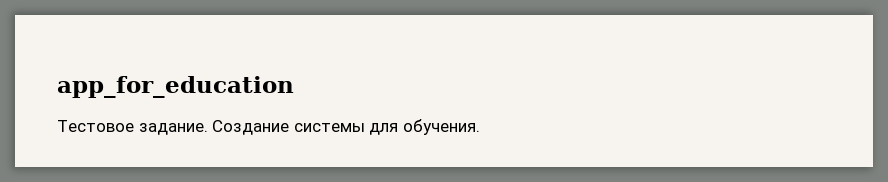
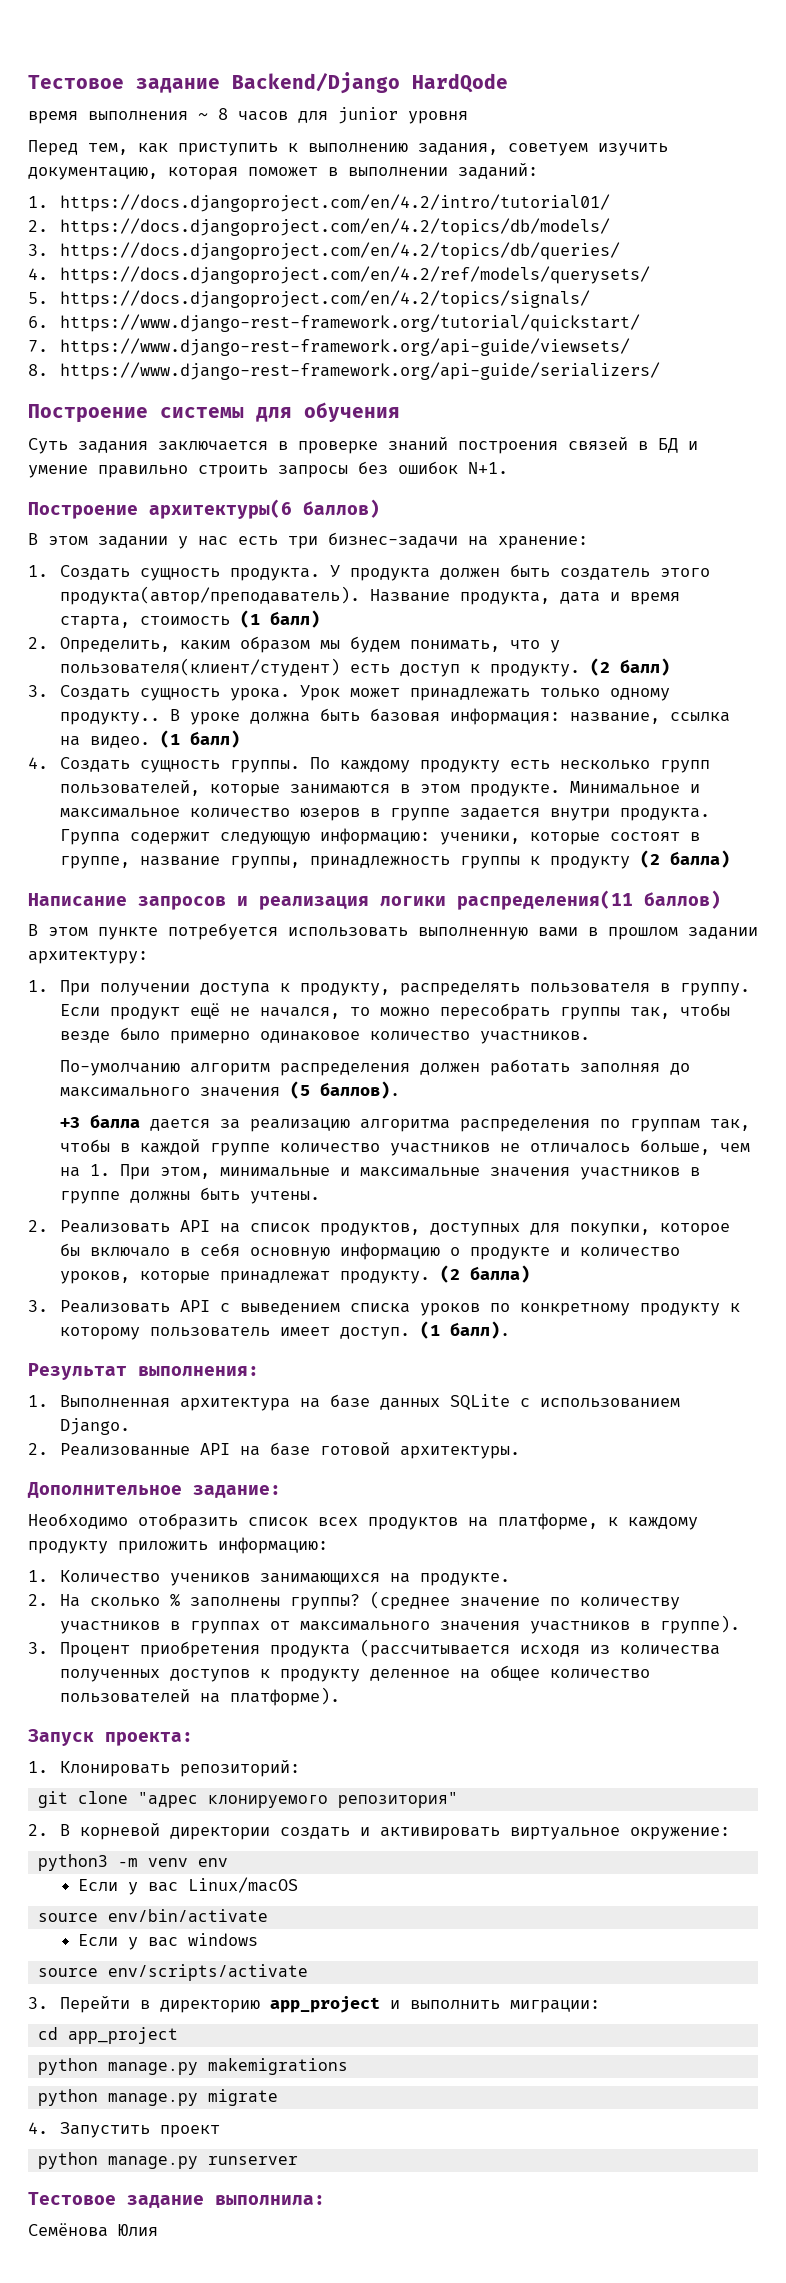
[57,76,294,98] [57,119,480,135] app_for_education // Тестовое задание. Создание системы для обучения. -> [28,72,508,94] [28,107,468,124] [28,140,668,156] [28,163,538,180] [28,194,610,212] [28,218,610,236] [28,242,620,260] [28,266,650,284] [28,290,590,308] [28,314,640,332] [28,338,630,356] [28,362,660,380] [28,402,400,423] [28,437,698,454] [28,461,508,478] [28,499,380,519] [28,532,588,549] [28,564,710,581] [59,586,680,605] [59,610,320,629] [28,636,560,653] [59,658,670,677] [28,685,670,701] [59,708,730,725] [59,730,240,748] [28,757,710,773] [59,780,700,797] [59,808,710,821] [59,828,700,845] [59,850,730,869] [28,890,721,910] [28,923,758,940] [28,951,148,964] [28,980,750,996] [59,1003,730,1020] [59,1027,590,1044] [59,1059,690,1076] [59,1081,400,1099] [59,1114,750,1132] [59,1139,750,1156] [59,1164,700,1180] [59,1187,320,1204] [28,1220,730,1236] [59,1243,680,1260] [59,1265,530,1284] [28,1300,740,1316] [59,1321,510,1340] [28,1363,259,1380] [28,1394,680,1411] [59,1418,130,1435] [28,1442,520,1459] [27,1482,281,1498] [28,1513,698,1530] [28,1537,328,1554] [28,1570,510,1586] [28,1591,680,1610] [59,1615,740,1634] [28,1639,720,1658] [59,1665,650,1682] [59,1687,340,1706] [28,1729,193,1746] [28,1760,300,1777] [37,1791,458,1808] [28,1823,730,1840] [37,1854,228,1871] [78,1877,299,1895] [37,1909,268,1922] [78,1933,259,1950] [37,1964,308,1981] [28,1996,600,2013] [37,2027,178,2044] [37,2058,348,2075] [37,2089,278,2106] [28,2122,220,2138] [37,2152,298,2169] [28,2192,325,2208] [28,2223,158,2237] Тестовое задание Backend/Django HardQode // время выполнения ~ 8 часов для junior уровня // Перед тем, как приступить к выполнению задания, советуем изучить документацию, которая поможет в выполнении заданий: // 1. https://docs.djangoproject.com/en/4.2/intro/tutorial01/ // 2. https://docs.djangoproject.com/en/4.2/topics/db/models/ // 3. https://docs.djangoproject.com/en/4.2/topics/db/queries/ // 4. https://docs.djangoproject.com/en/4.2/ref/models/querysets/ // 5. https://docs.djangoproject.com/en/4.2/topics/signals/ // 6. https://www.django-rest-framework.org/tutorial/quickstart/ // 7. https://www.django-rest-framework.org/api-guide/viewsets/ // 8. https://www.django-rest-framework.org/api-guide/serializers/ // Построение системы для обучения // Суть задания заключается в проверке знаний построения связей в БД и умение правильно строить запросы без ошибок N+1. // Построение архитектуры(6 баллов) // В этом задании у нас есть три бизнес-задачи на хранение: // 1. Создать сущность продукта. У продукта должен быть создатель этого продукта(автор/преподаватель). Название продукта, дата и время старта, стоимость (1 балл) // 2. Определить, каким образом мы будем понимать, что у пользователя(клиент/студент) есть доступ к продукту. (2 балл) // 3. Создать сущность урока. Урок может принадлежать только одному продукту.. В уроке должна быть базовая информация: название, ссылка на видео. (1 балл) // 4. Создать сущность группы. По каждому продукту есть несколько групп пользователей, которые занимаются в этом продукте. Минимальное и максимальное количество юзеров в группе задается внутри продукта. Группа содержит следующую информацию: ученики, которые состоят в группе, название группы, принадлежность группы к продукту (2 балла) // Написание запросов и реализация логики распределения(11 баллов) // В этом пункте потребуется использовать выполненную вами в прошлом задании архитектуру: // 1. При получении доступа к продукту, распределять пользователя в группу. Если продукт ещё не начался, то можно пересобрать группы так, чтобы везде было примерно одинаковое количество участников. // По-умолчанию алгоритм распределения должен работать заполняя до максимального значения (5 баллов). // +3 балла дается за реализацию алгоритма распределения по группам так, чтобы в каждой группе количество участников не отличалось больше, чем на 1. При этом, минимальные и максимальные значения участников в группе должны быть учтены. // 2. Реализовать API на список продуктов, доступных для покупки, которое бы включало в себя основную информацию о продукте и количество уроков, которые принадлежат продукту. (2 балла) // 3. Реализовать API с выведением списка уроков по конкретному продукту к которому пользователь имеет доступ. (1 балл). // Результат выполнения: // 1. Выполненная архитектура на базе данных SQLite с использованием Django. // 2. Реализованные API на базе готовой архитектуры. // Дополнительное задание: // Необходимо отобразить список всех продуктов на платформе, к каждому продукту приложить информацию: // 1. Количество учеников занимающихся на продукте. // 2. На сколько % заполнены группы? (среднее значение по количеству участников в группах от максимального значения участников в группе). // 3. Процент приобретения продукта (рассчитывается исходя из количества полученных доступов к продукту деленное на общее количество пользователей на платформе). // Запуск проекта: // 1. Клонировать репозиторий: // git clone "адрес клонируемого репозитория" // 2. В корневой директории создать и активировать виртуальное окружение: // python3 -m venv env // Если у вас Linux/macOS // source env/bin/activate // Если у вас windows // source env/scripts/activate // 3. Перейти в директорию app_project и выполнить миграции: // cd app_project // python manage.py makemigrations // python manage.py migrate // 4. Запустить проект // python manage.py runserver // Тестовое задание выполнила: // Семёнова Юлия

